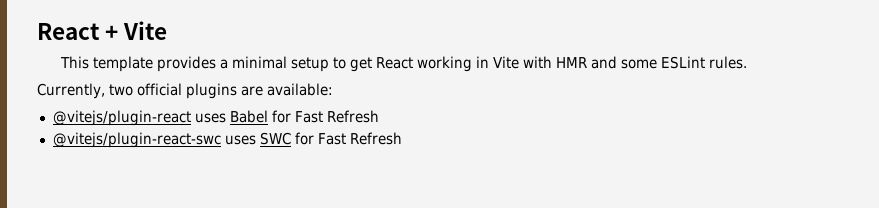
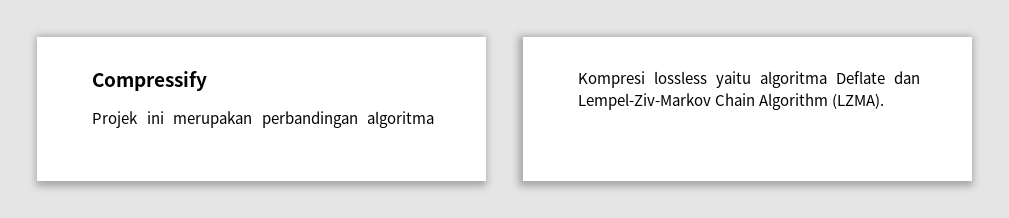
[37,21,168,40] [59,56,747,72] [37,83,333,99] [52,110,379,126] [52,132,402,148] React + Vite // This template provides a minimal setup to get React working in Vite with HMR and some ESLint rules. // Currently, two official plugins are available: // @vitejs/plugin-react uses Babel for Fast Refresh // @vitejs/plugin-react-swc uses SWC for Fast Refresh -> [92,71,207,91] [92,111,434,128] [578,71,920,88] [578,93,885,110] Compressify // Projek ini merupakan perbandingan algoritma Kompresi lossless yaitu algoritma Deflate dan Lempel-Ziv-Markov Chain Algorithm (LZMA).

